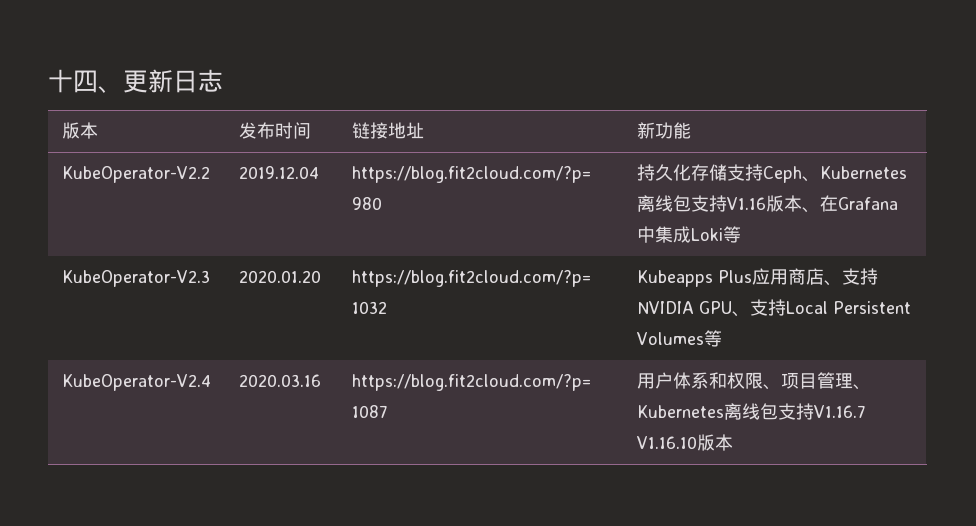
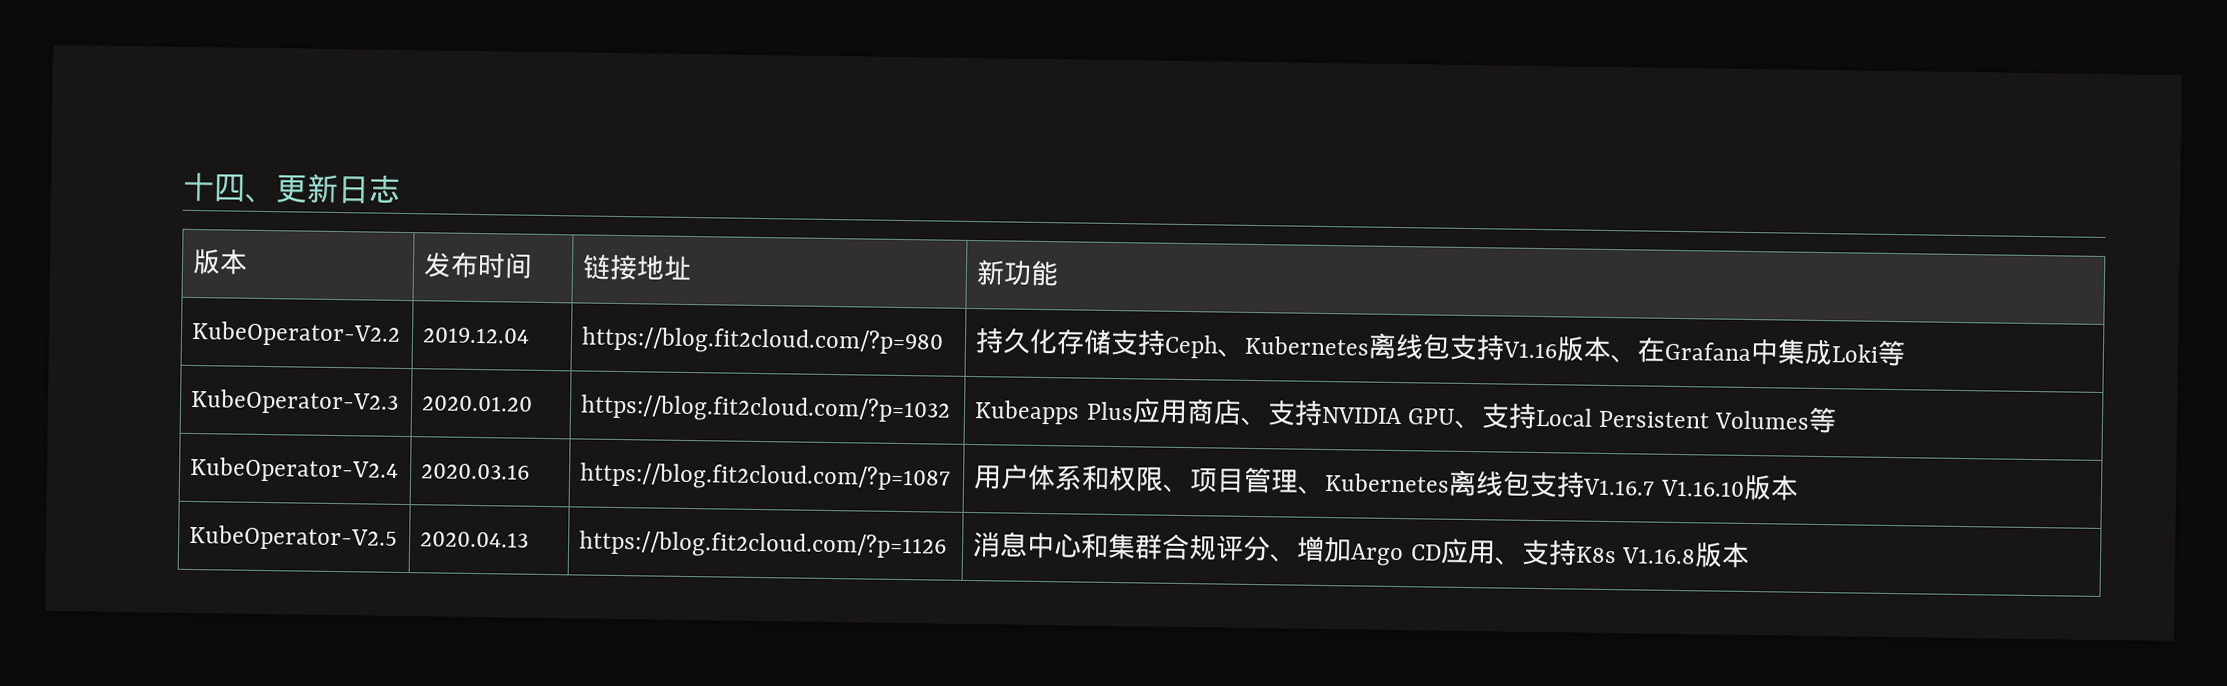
(733, 442) none -> [189,524,399,551] [420,531,530,548] [578,530,948,560] [972,531,1750,569] // KubeOperator-V2.5 | 2020.04.13 | https://blog.fit2cloud.com/?p=1126 | 消息中心和集群合规评分、增加Argo CD应用、支持K8s V1.16.8版本

